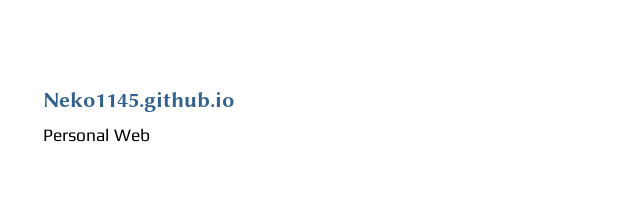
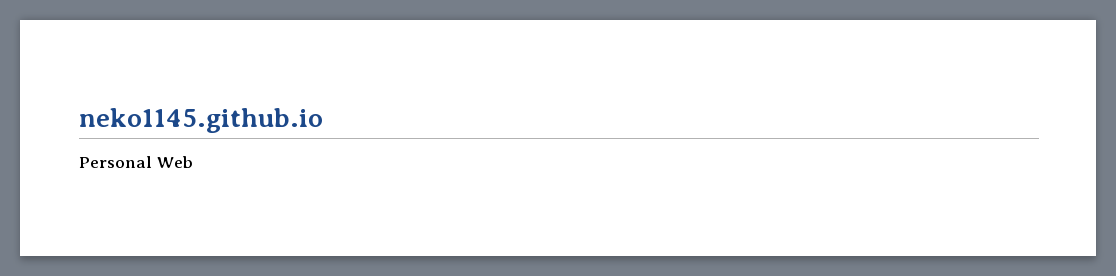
[43,91,234,112] Neko1145.github.io -> [79,108,323,133] neko1145.github.io

